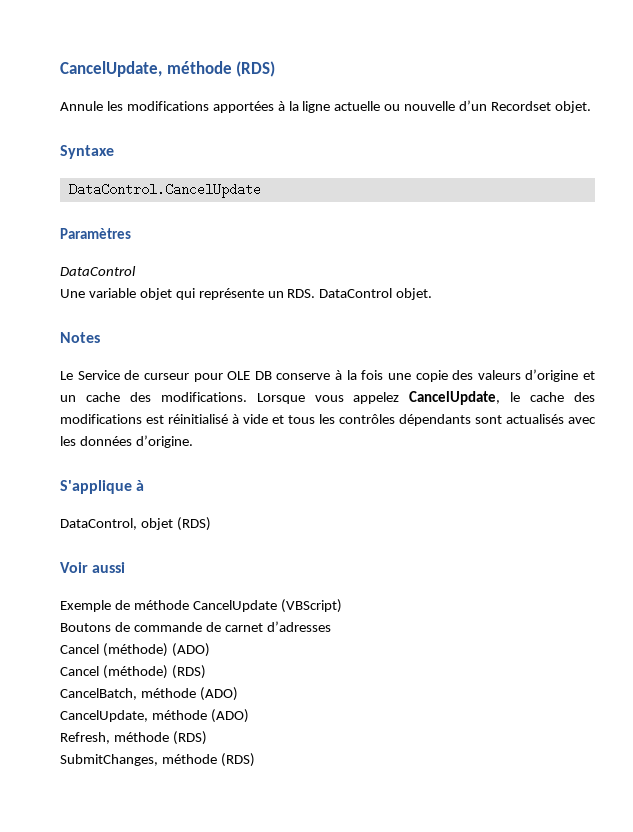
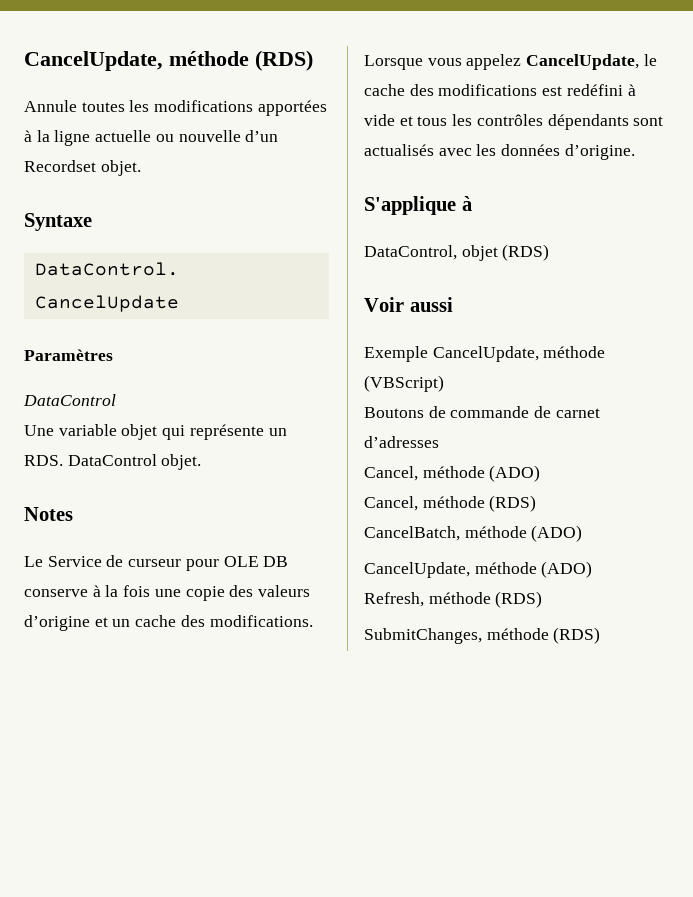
(103, 106) none -> [81,102,125,112] toutes
[168,414,228,424] réinitialisé -> [566,84,623,96] redéfini
[114,600,277,612] de méthode CancelUpdate -> [432,346,606,362] CancelUpdate, méthode
[60,643,210,657] [60,665,168,679] Cancel (méthode) (ADO) // Cancel (méthode) -> [364,465,541,482] [364,496,485,511] Cancel, méthode (ADO) // Cancel, méthode

